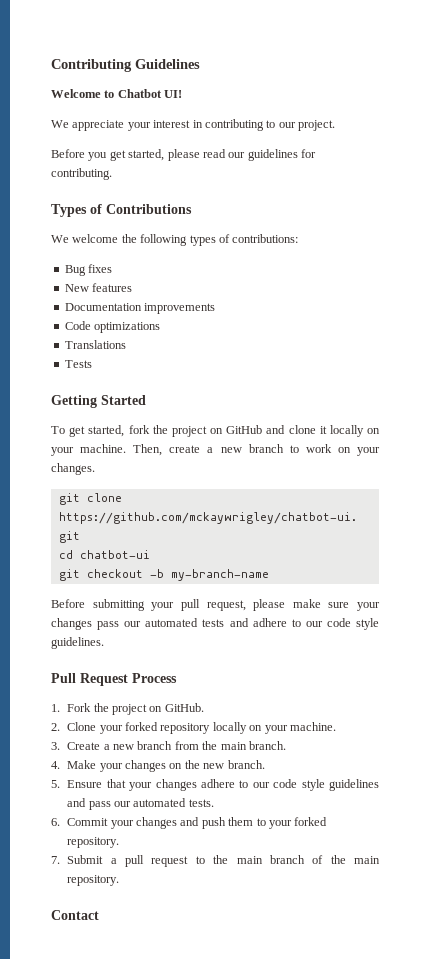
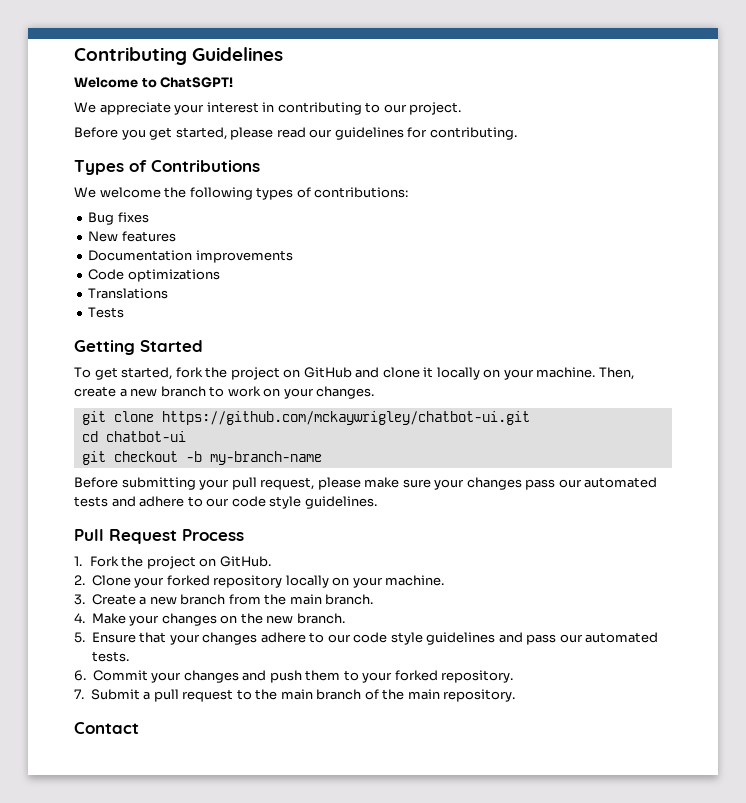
[117,89,183,98] Chatbot UI! -> [160,77,234,88] ChatSGPT!

